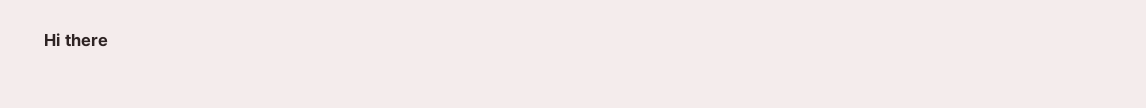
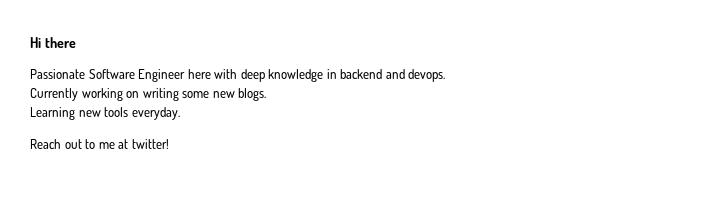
(108, 40) none -> [30,69,446,82] [30,88,267,101] [30,107,180,120] [30,139,169,149] // Passionate Software Engineer here with deep knowledge in backend and devops. // Currently working on writing some new blogs. // Learning new tools everyday. // Reach out to me at twitter!

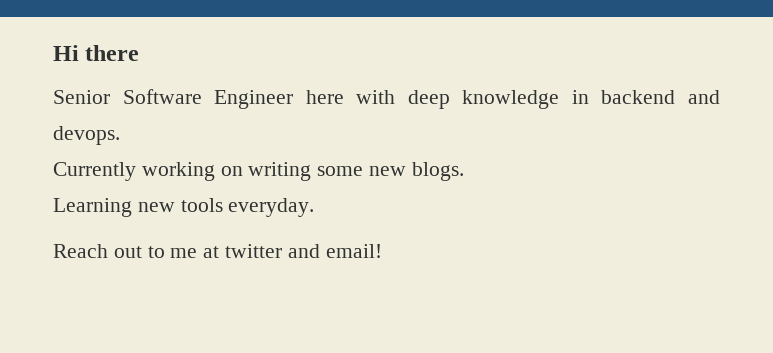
[30,69,85,79] Passionate -> [53,90,110,104] Senior
[131,139,169,149] twitter! -> [225,244,382,258] twitter and email!

